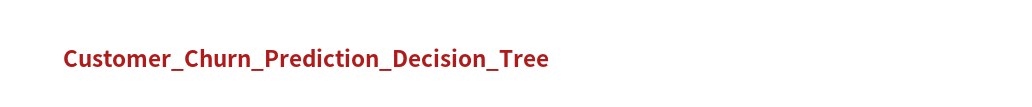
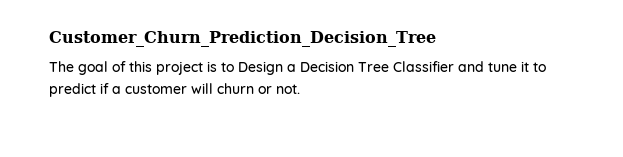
(549, 59) none -> [49,61,546,75] [49,83,300,97] // The goal of this project is to Design a Decision Tree Classifier and tune it to predict if a customer will churn or not.

